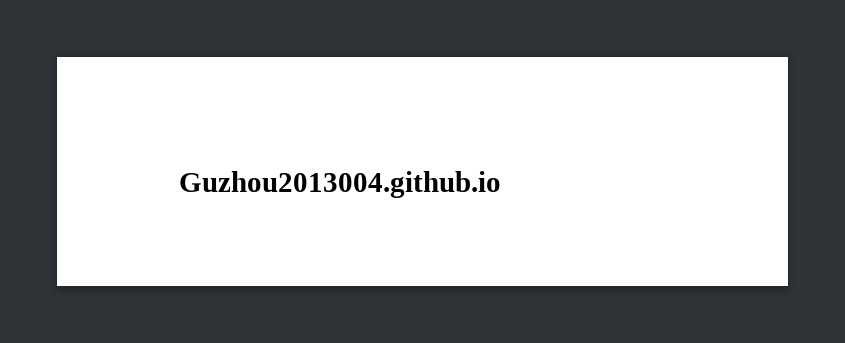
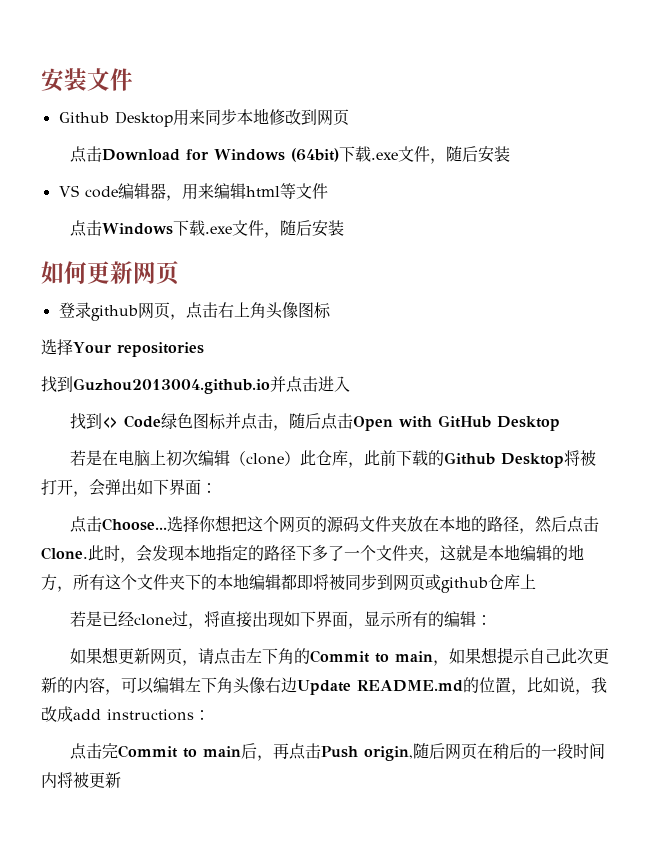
[179,171,501,198] Guzhou2013004.github.io -> [41,68,133,92] [58,108,349,127] [70,146,511,164] [58,183,328,201] [70,220,345,238] [41,261,179,285] [58,302,331,321] [41,339,204,357] [41,376,350,394] [70,413,561,431] [70,450,597,468] [41,479,217,497] [70,515,600,534] [41,544,584,563] [41,573,536,593] [70,611,493,629] [70,647,610,666] [41,677,607,695] [41,706,210,722] [70,743,606,761] [41,772,121,788] 安装文件 // Github Desktop用来同步本地修改到网页 // 点击Download for Windows (64bit)下载.exe文件，随后安装 // VS code编辑器，用来编辑html等文件 // 点击Windows下载.exe文件，随后安装 // 如何更新网页 // 登录github网页，点击右上角头像图标 // 选择Your repositories // 找到Guzhou2013004.github.io并点击进入 // 找到<> Code绿色图标并点击，随后点击Open with GitHub Desktop // 若是在电脑上初次编辑（clone）此仓库，此前下载的Github Desktop将被打开，会弹出如下界面： // 点击Choose...选择你想把这个网页的源码文件夹放在本地的路径，然后点击Clone.此时，会发现本地指定的路径下多了一个文件夹，这就是本地编辑的地方，所有这个文件夹下的本地编辑都即将被同步到网页或github仓库上 // 若是已经clone过，将直接出现如下界面，显示所有的编辑： // 如果想更新网页，请点击左下角的Commit to main，如果想提示自己此次更新的内容，可以编辑左下角头像右边Update README.md的位置，比如说，我改成add instructions： // 点击完Commit to main后，再点击Push origin,随后网页在稍后的一段时间内将被更新

